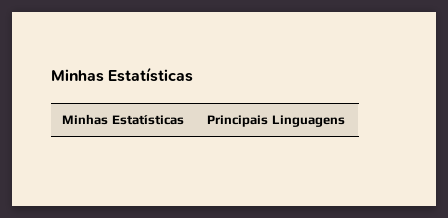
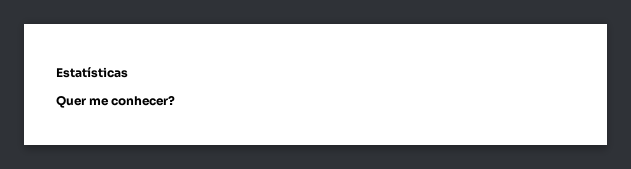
[51,67,194,82] [62,114,184,125] [207,115,345,127] Minhas Estatísticas // Minhas Estatísticas | Principais Linguagens -> [56,67,128,78] [56,95,176,108] Estatísticas // Quer me conhecer?

